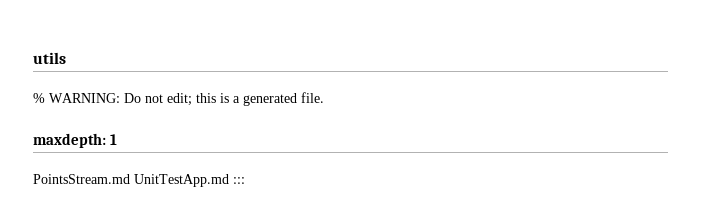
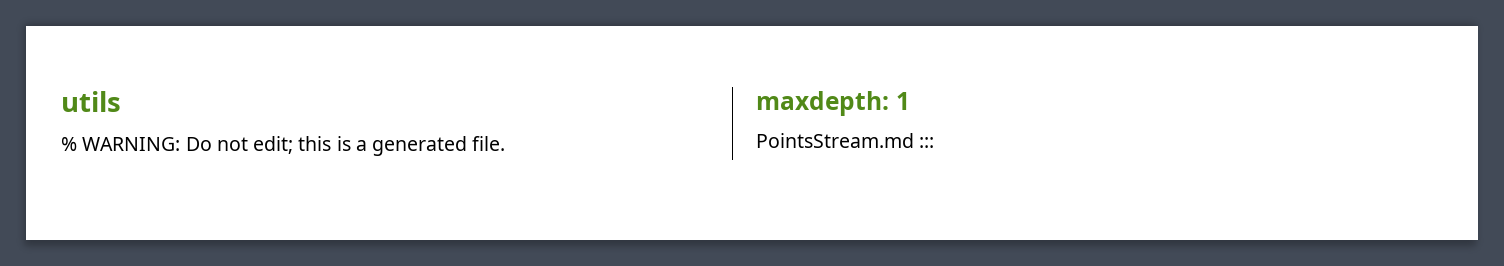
[134,174,229,187] UnitTestApp.md -> (914, 140) none

